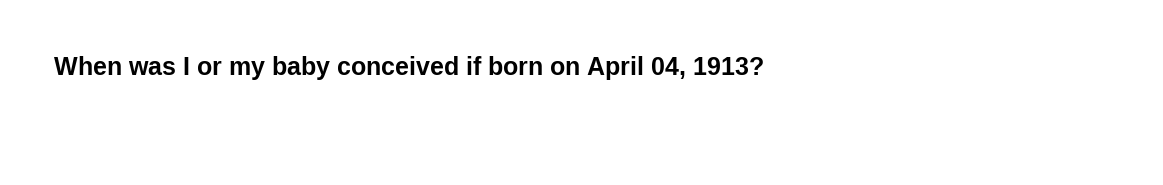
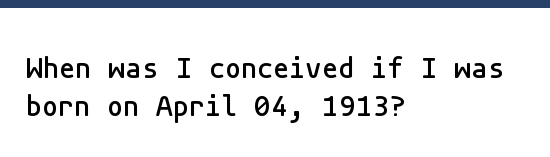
[197,56,482,80] or my baby conceived if -> [209,56,505,78] conceived if I was

